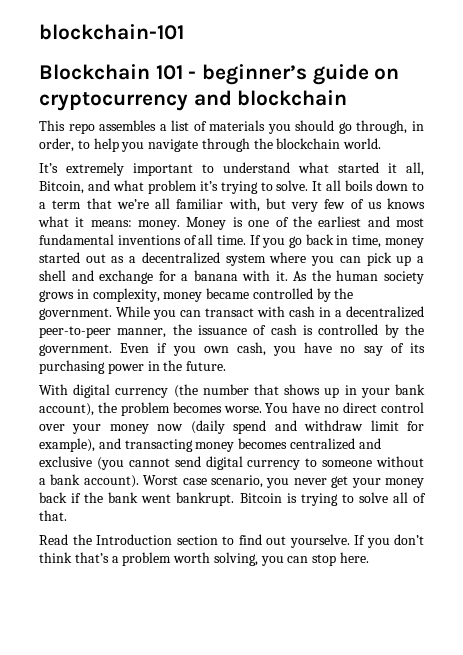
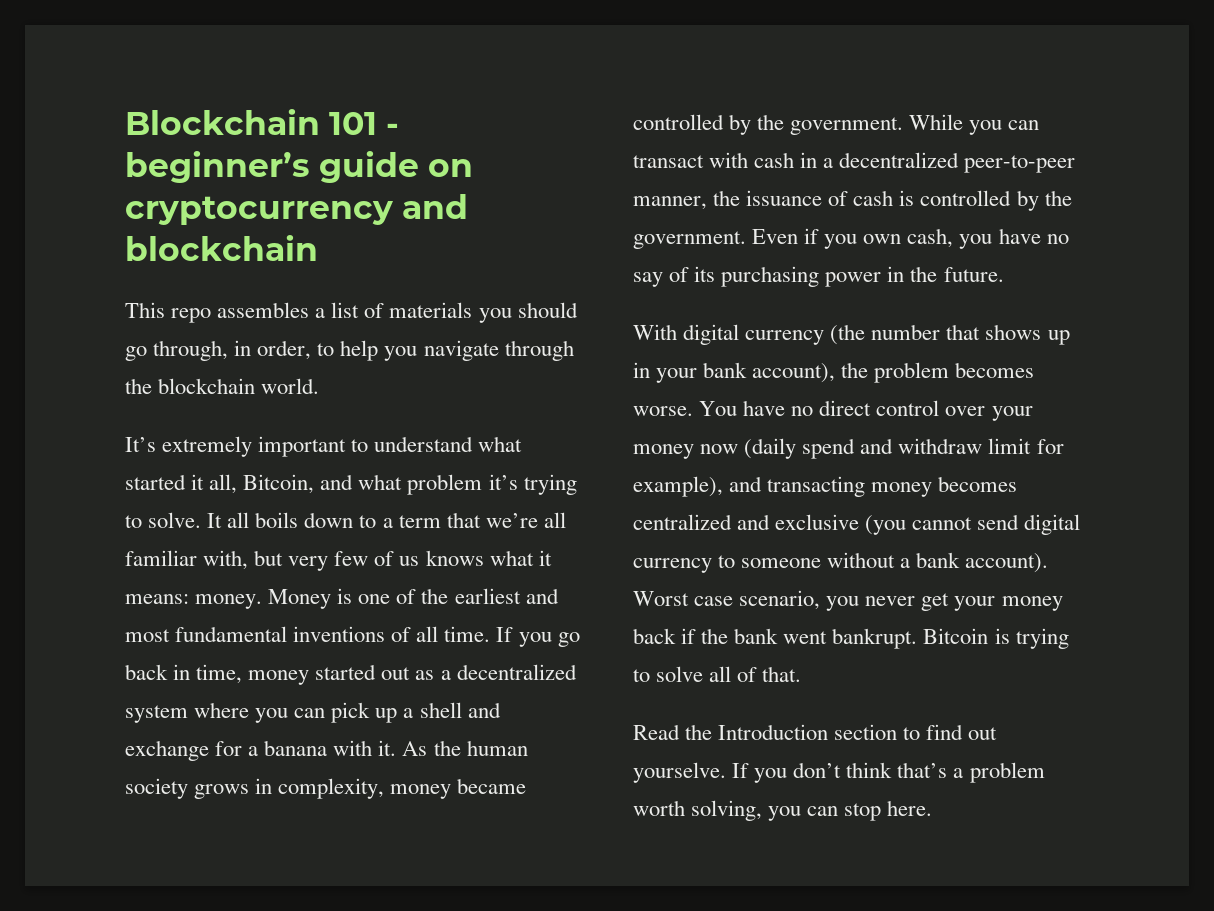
[39,24,184,40] blockchain-101 // -> (125, 122) none

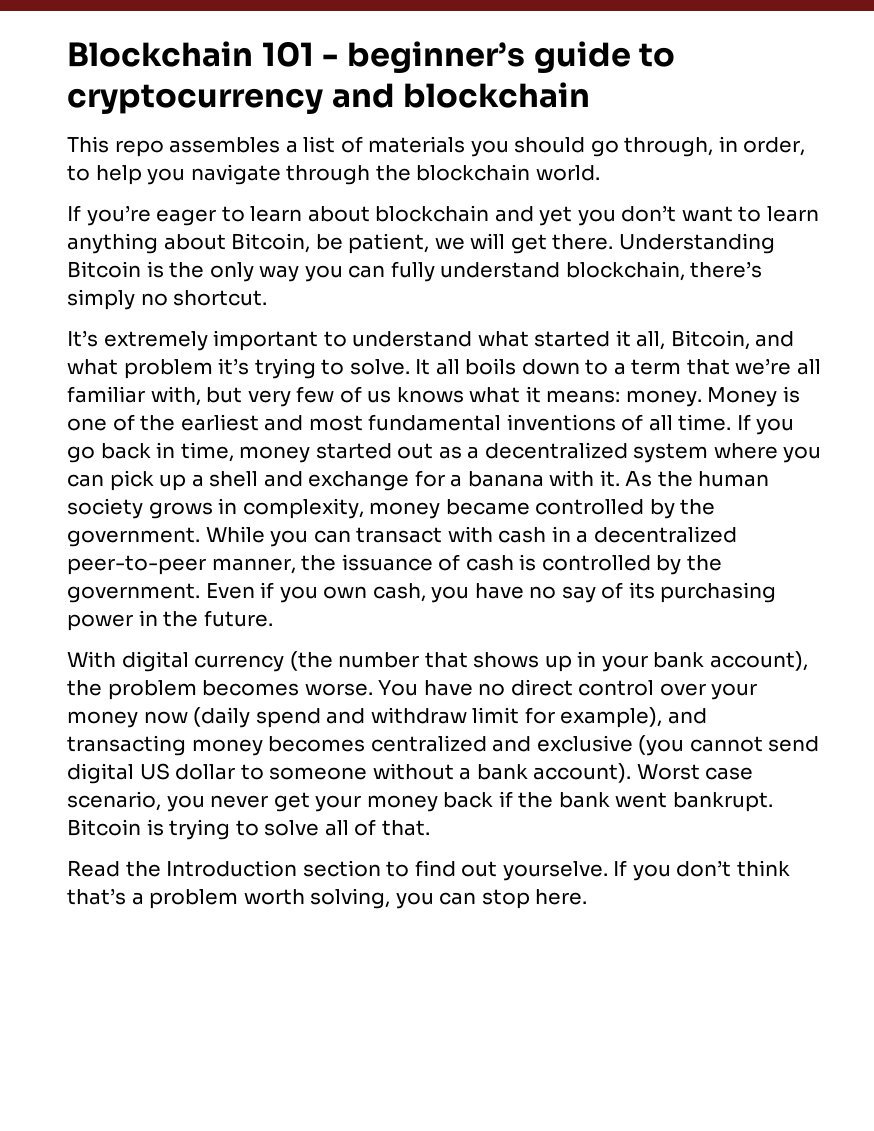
[428,159,473,177] on -> [639,43,676,67] to
(320, 386) none -> [67,205,819,226] [67,233,775,254] [67,261,763,282] [67,289,268,310] // If you’re eager to learn about blockchain and yet you don’t want to learn anything about Bitcoin, be patient, we will get there. Understanding Bitcoin is the only way you can fully understand blockchain, there’s simply no shortcut.
[633,558,712,573] currency -> [139,763,236,780] US dollar

